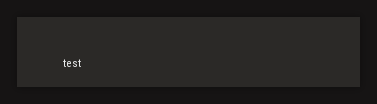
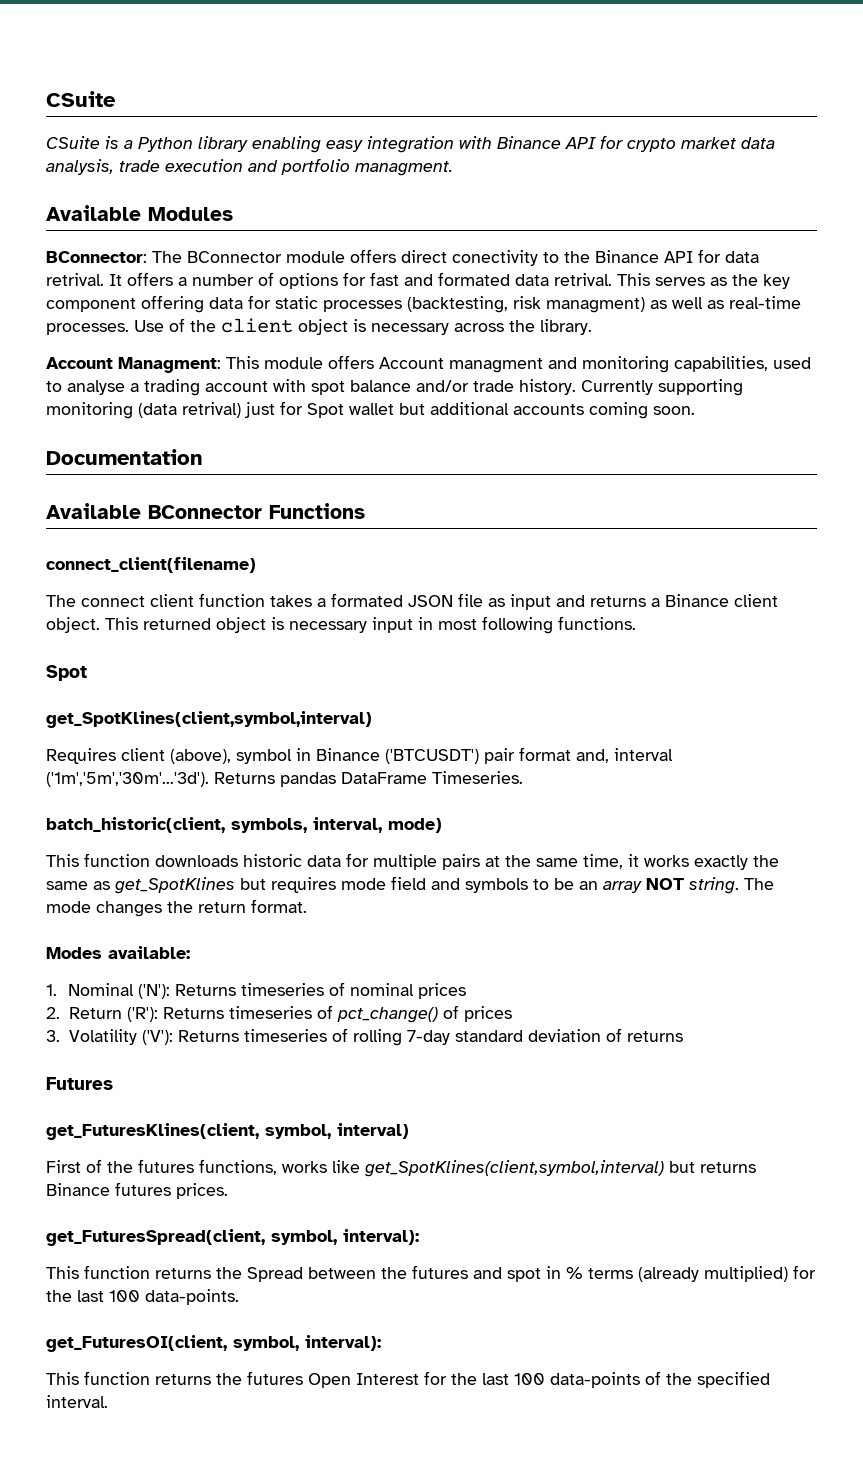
[63,59,81,67] test -> [46,91,116,107] [46,135,775,153] [46,158,453,176] [46,205,233,221] [46,249,759,266] [46,272,790,289] [46,295,801,313] [46,318,592,335] [46,355,811,373] [46,379,743,396] [46,401,695,419] [46,449,203,465] [46,503,365,519] [46,557,256,573] [46,593,778,610] [46,616,636,634] [46,665,87,681] [46,711,372,728] [46,747,673,764] [46,771,523,787] [46,817,442,833] [46,853,779,870] [46,876,774,894] [46,899,307,917] [46,946,190,959] [46,982,467,999] [46,1005,512,1023] [46,1028,683,1046] [46,1077,113,1090] [46,1123,409,1140] [46,1159,756,1177] [46,1182,228,1199] [46,1229,419,1246] [46,1265,816,1282] [46,1289,239,1305] [46,1335,381,1352] [46,1371,770,1388] [46,1395,108,1408] CSuite // CSuite is a Python library enabling easy integration with Binance API for crypto market data analysis, trade execution and portfolio managment. // Available Modules // BConnector: The BConnector module offers direct conectivity to the Binance API for data retrival. It offers a number of options for fast and formated data retrival. This serves as the key component offering data for static processes (backtesting, risk managment) as well as real-time processes. Use of the client object is necessary across the library. // Account Managment: This module offers Account managment and monitoring capabilities, used to analyse a trading account with spot balance and/or trade history. Currently supporting monitoring (data retrival) just for Spot wallet but additional accounts coming soon. // Documentation // Available BConnector Functions // connect_client(filename) // The connect client function takes a formated JSON file as input and returns a Binance client object. This returned object is necessary input in most following functions. // Spot // get_SpotKlines(client,symbol,interval) // Requires client (above), symbol in Binance ('BTCUSDT') pair format and, interval ('1m','5m','30m'...'3d'). Returns pandas DataFrame Timeseries. // batch_historic(client, symbols, interval, mode) // This function downloads historic data for multiple pairs at the same time, it works exactly the same as get_SpotKlines but requires mode field and symbols to be an array NOT string. The mode changes the return format. // Modes available: // 1. Nominal ('N'): Returns timeseries of nominal prices // 2. Return ('R'): Returns timeseries of pct_change() of prices // 3. Volatility ('V'): Returns timeseries of rolling 7-day standard deviation of returns // Futures // get_FuturesKlines(client, symbol, interval) // First of the futures functions, works like get_SpotKlines(client,symbol,interval) but returns Binance futures prices. // get_FuturesSpread(client, symbol, interval): // This function returns the Spread between the futures and spot in % terms (already multiplied) for the last 100 data-points. // get_FuturesOI(client, symbol, interval): // This function returns the futures Open Interest for the last 100 data-points of the specified interval.

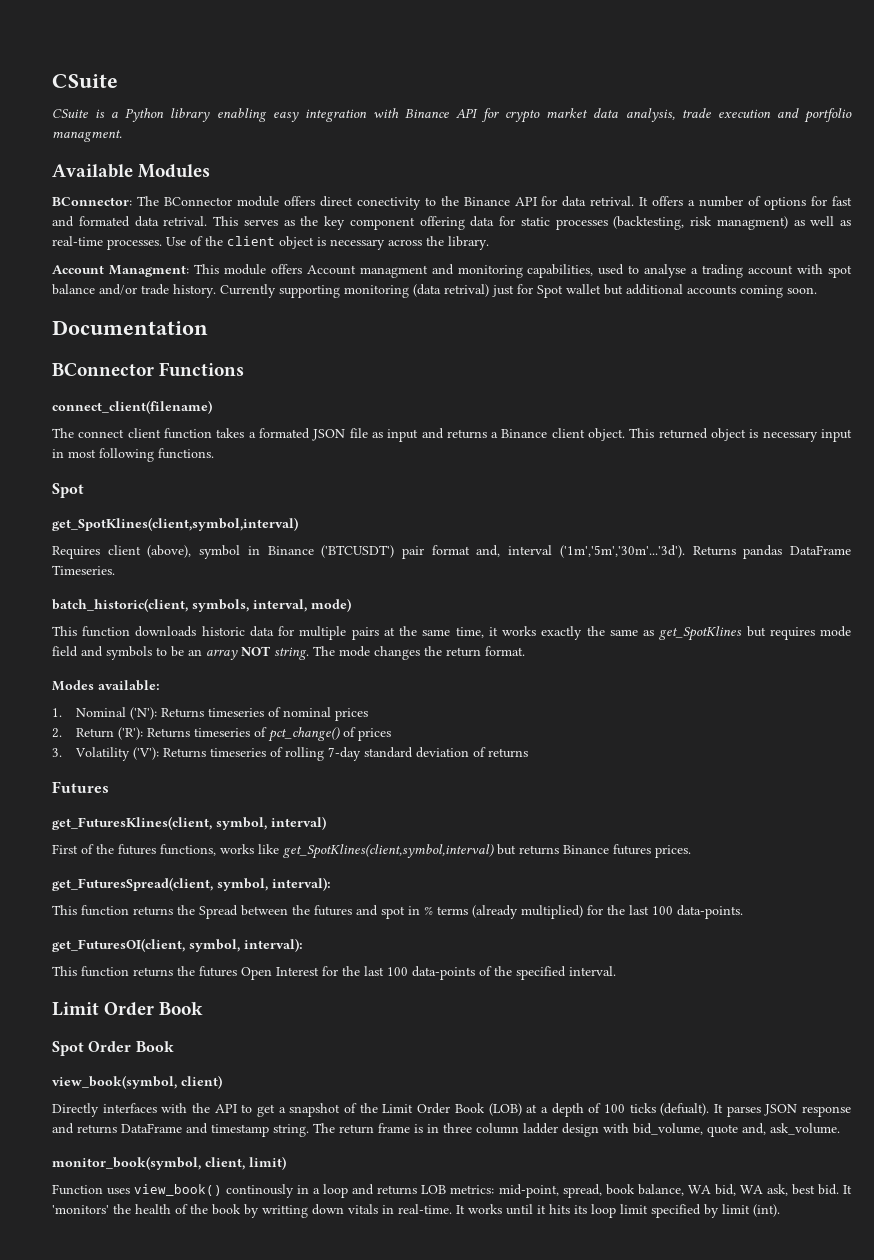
[46,503,141,519] Available -> (208, 327) none
(108, 1401) none -> [52,1002,204,1016] [52,1041,174,1056] [52,1075,222,1089] [52,1103,851,1117] [52,1123,840,1137] [52,1156,286,1170] [52,1184,852,1198] [52,1204,780,1218] // Limit Order Book // Spot Order Book // view_book(symbol, client) // Directly interfaces with the API to get a snapshot of the Limit Order Book (LOB) at a depth of 100 ticks (defualt). It parses JSON response and returns DataFrame and timestamp string. The return frame is in three column ladder design with bid_volume, quote and, ask_volume. // monitor_book(symbol, client, limit) // Function uses view_book() continously in a loop and returns LOB metrics: mid-point, spread, book balance, WA bid, WA ask, best bid. It 'monitors' the health of the book by writting down vitals in real-time. It works until it hits its loop limit specified by limit (int).

